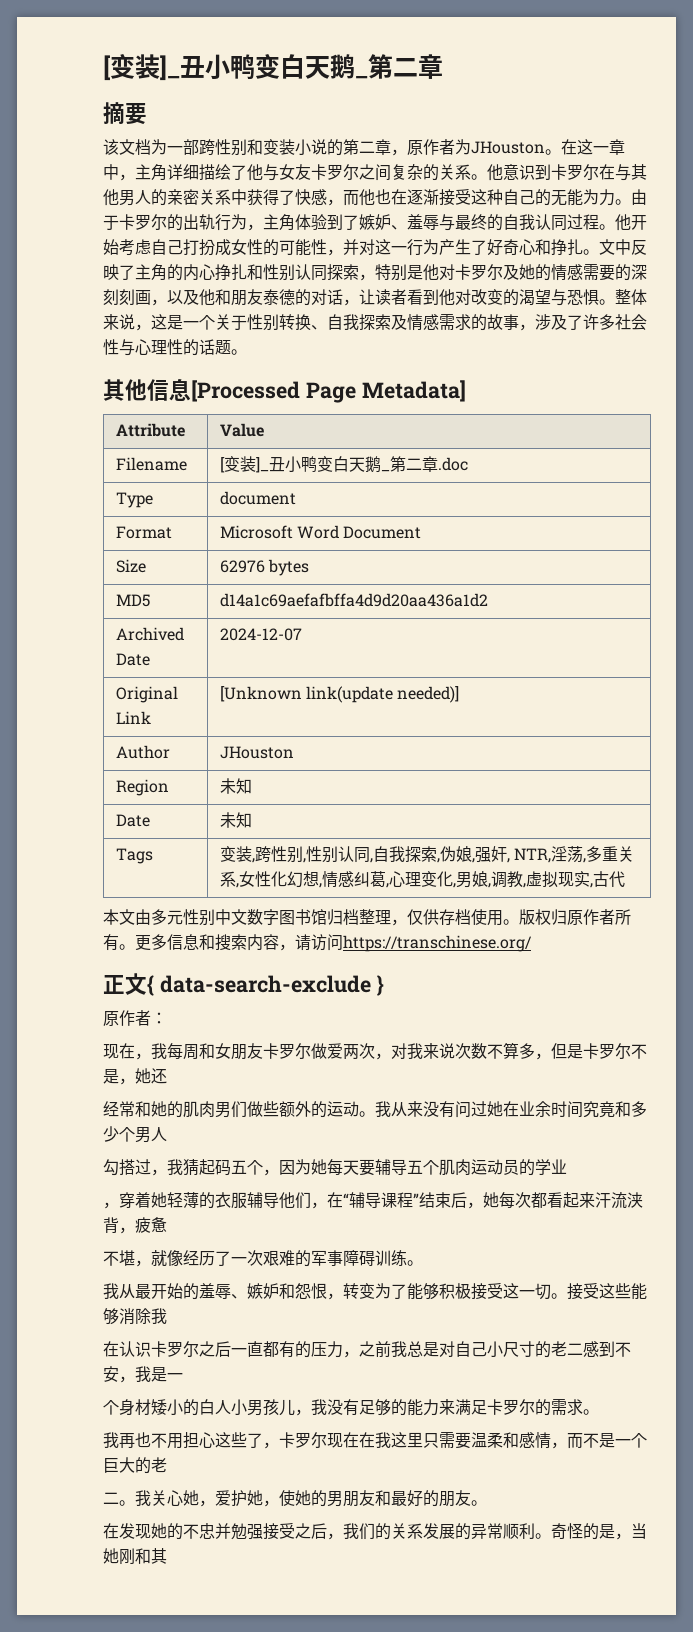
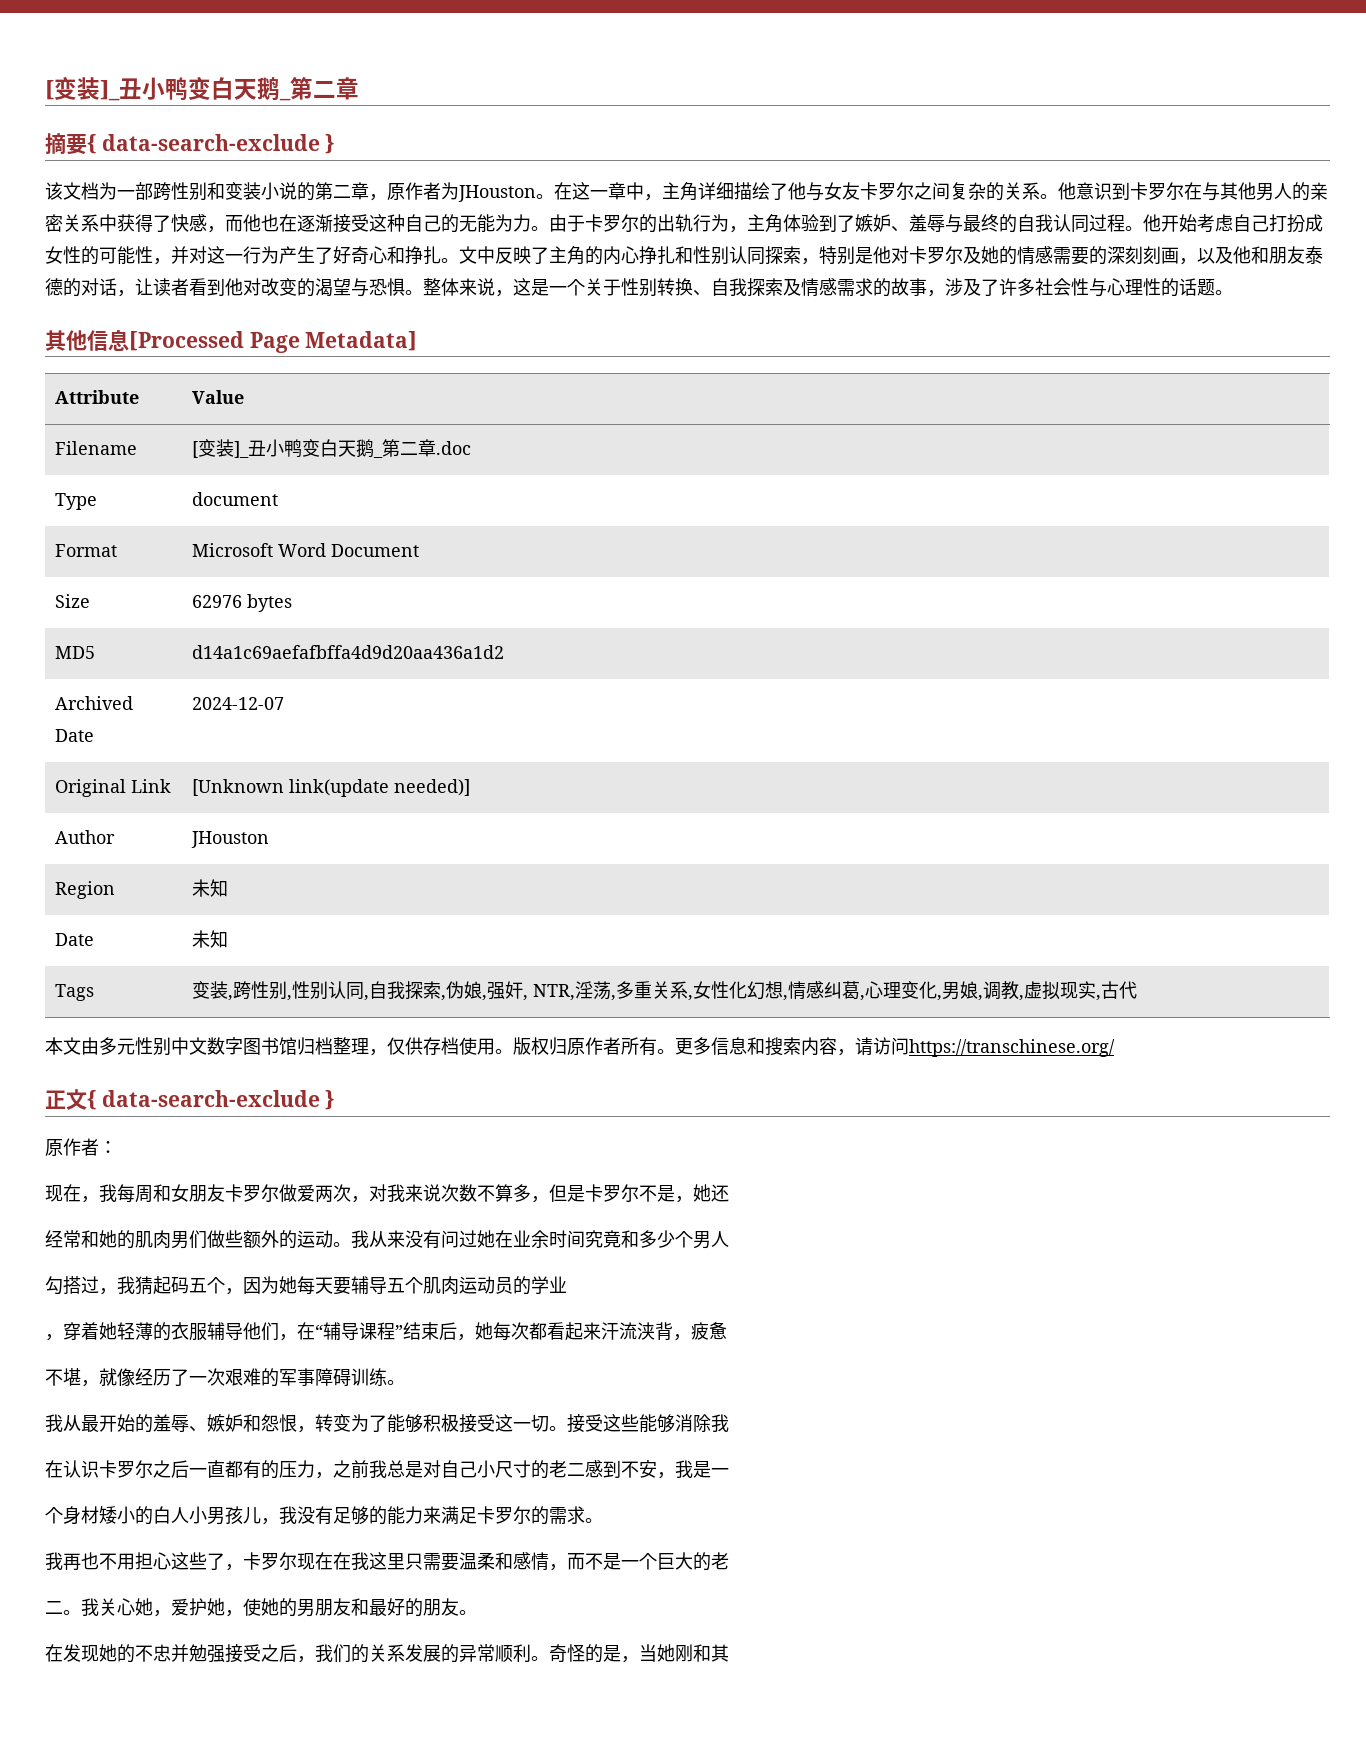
(147, 114) none -> [87,134,335,154] { data-search-exclude }

